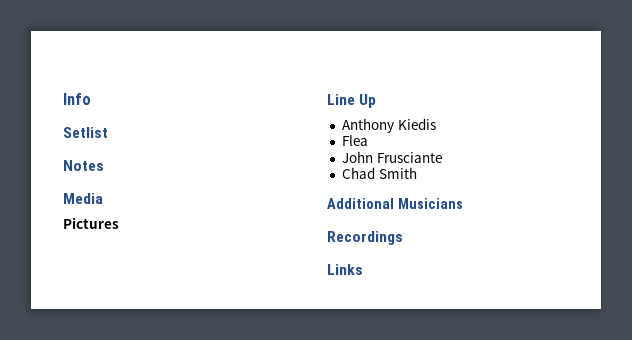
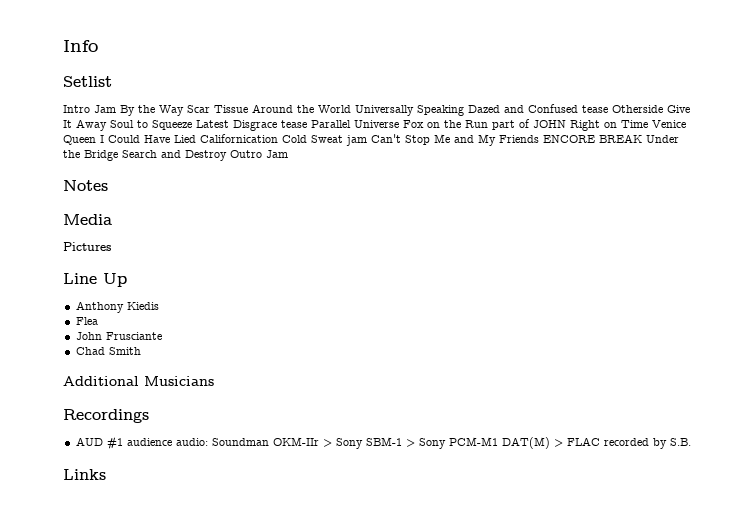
(108, 132) none -> [63,104,690,116] [63,119,686,131] [63,134,679,146] [63,150,288,161] // Intro Jam By the Way Scar Tissue Around the World Universally Speaking Dazed and Confused tease Otherside Give It Away Soul to Squeeze Latest Disgrace tease Parallel Universe Fox on the Run part of JOHN Right on Time Venice Queen I Could Have Lied Californication Cold Sweat jam Can't Stop Me and My Friends ENCORE BREAK Under the Bridge Search and Destroy Outro Jam
(403, 238) none -> [75,436,691,450] // AUD #1 audience audio: Soundman OKM-IIr > Sony SBM-1 > Sony PCM-M1 DAT(M) > FLAC recorded by S.B.

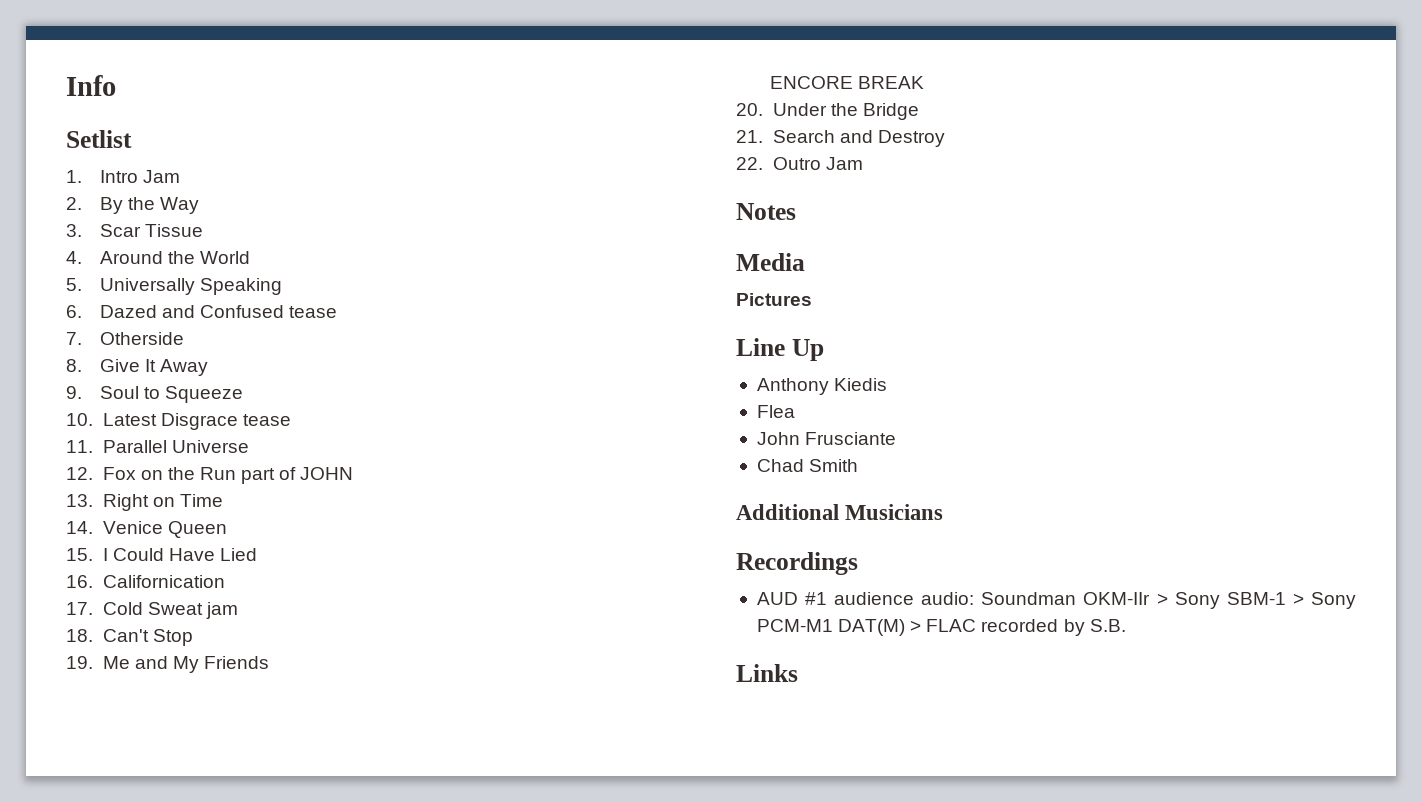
(112, 81) none -> [66,170,82,183] 1.
(116, 109) none -> [66,197,82,210] // 2.
(184, 110) none -> [66,224,82,237] // 3.
(248, 109) none -> [66,251,82,264] // 4.
(351, 109) none -> [66,278,82,291] // 5.
(464, 110) none -> [66,305,82,318] // 6.
(608, 109) none -> [66,332,82,345] // 7.
(663, 109) none -> [66,359,82,372] // 8.
(107, 125) none -> [66,386,82,399] // 9.
(192, 125) none -> [66,413,93,426] // 10.
(307, 124) none -> [66,440,93,453] // 11.
(399, 124) none -> [66,467,93,480] // 12.
(566, 124) none -> [66,494,93,507] // 13.
(648, 124) none -> [66,521,93,534] // 14.
(96, 140) none -> [66,548,93,561] // 15.
(196, 139) none -> [66,575,93,588] // 16.
(278, 138) none -> [66,602,93,615] // 17.
(367, 140) none -> [66,629,93,642] // 18.
(430, 140) none -> [66,656,93,669] // 19.
(539, 139) none -> (269, 662) //
(642, 138) none -> [736,103,763,116] // 20.
(118, 155) none -> [736,130,763,143] // 21.
(227, 155) none -> [736,157,763,170] // 22.

